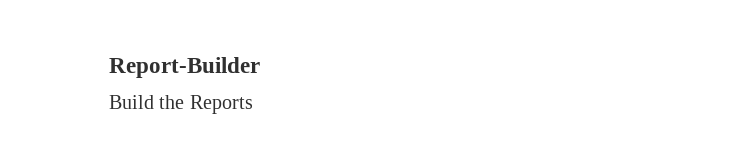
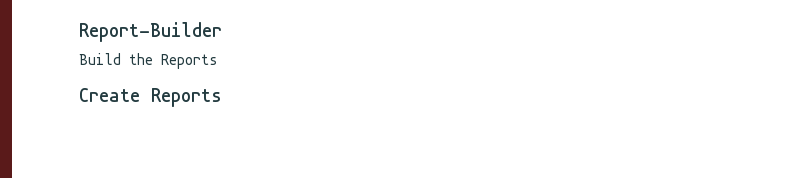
(253, 104) none -> [79,88,222,107] // Create Reports

